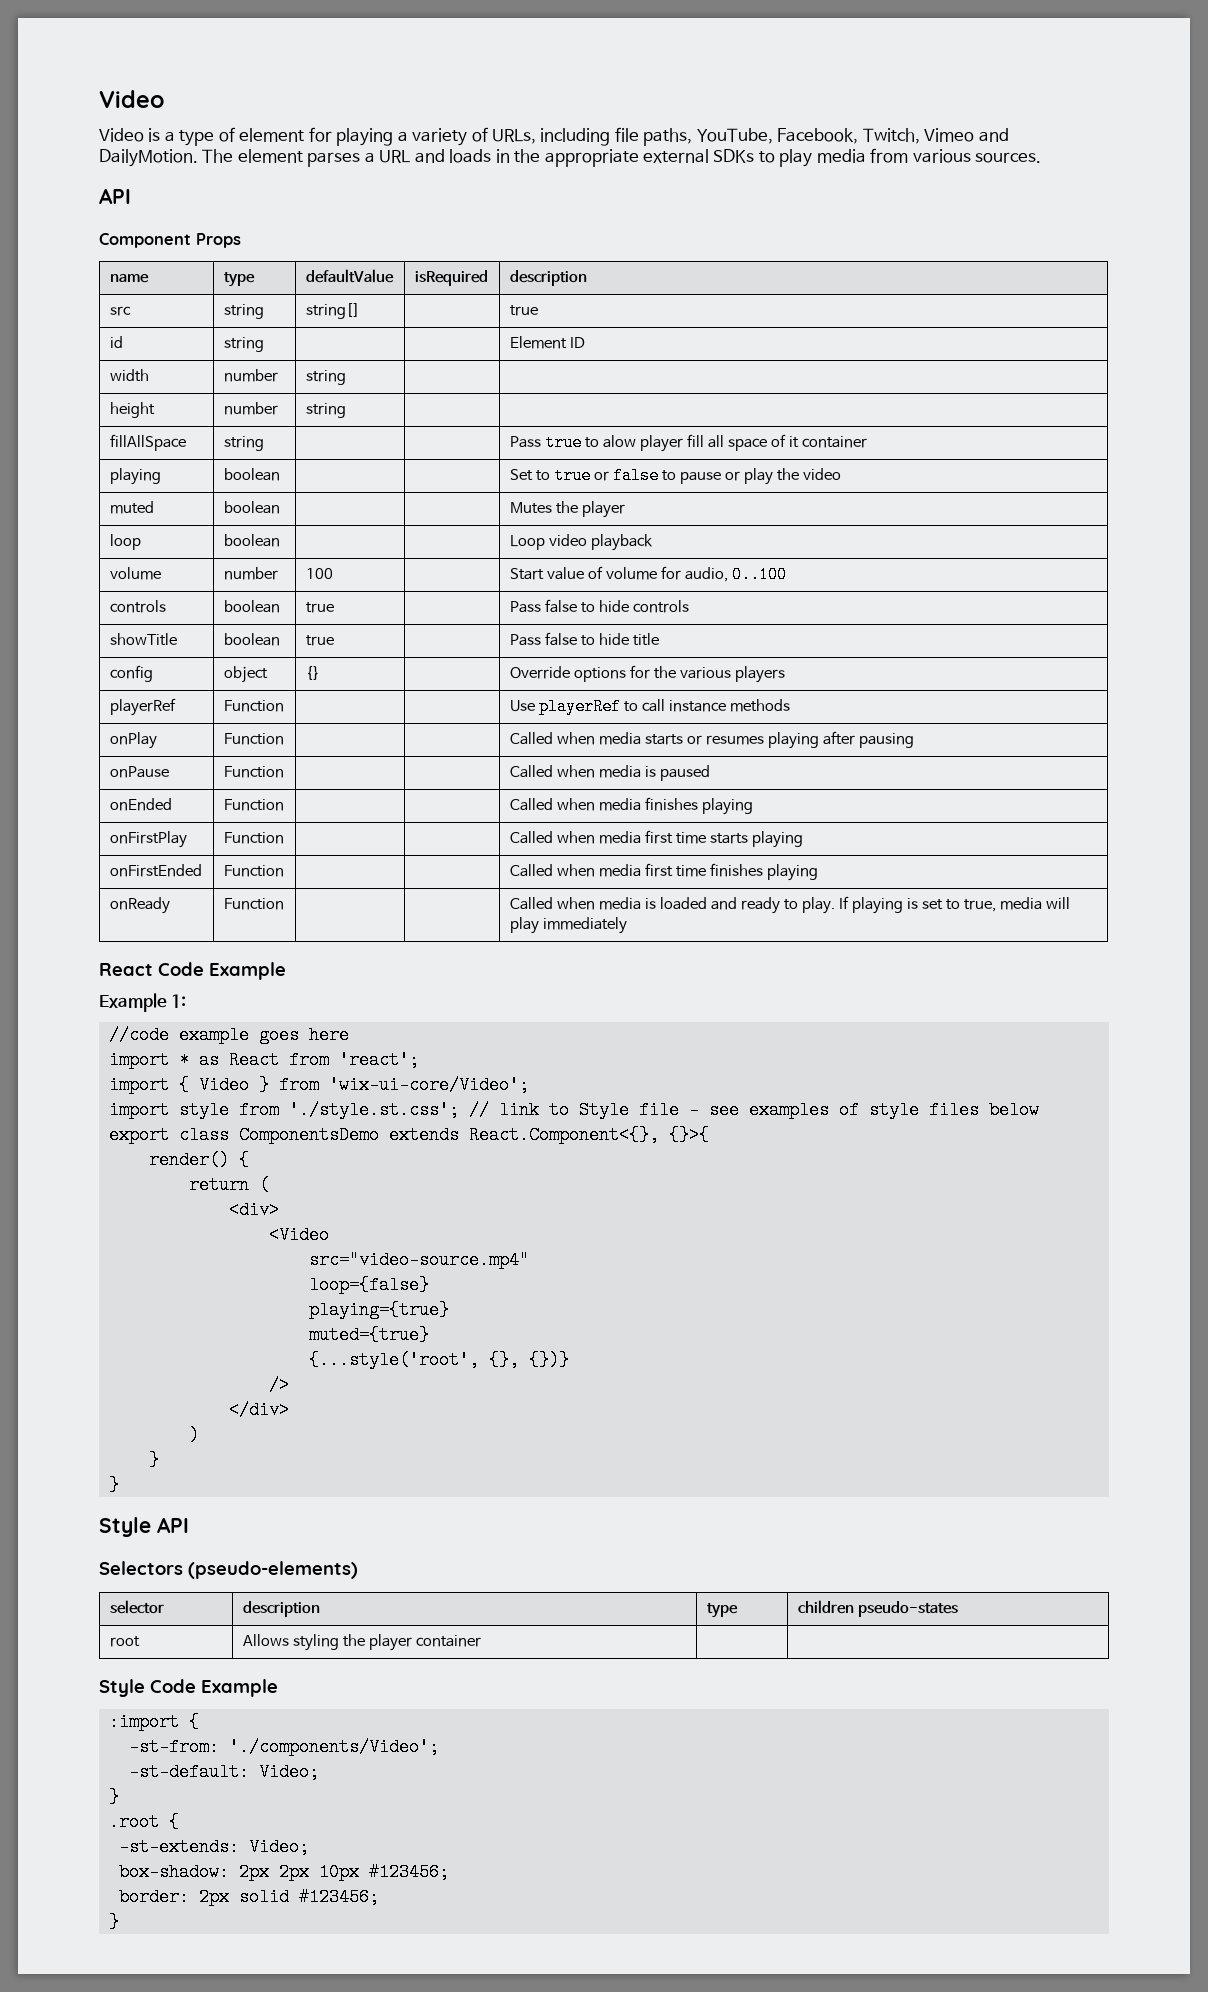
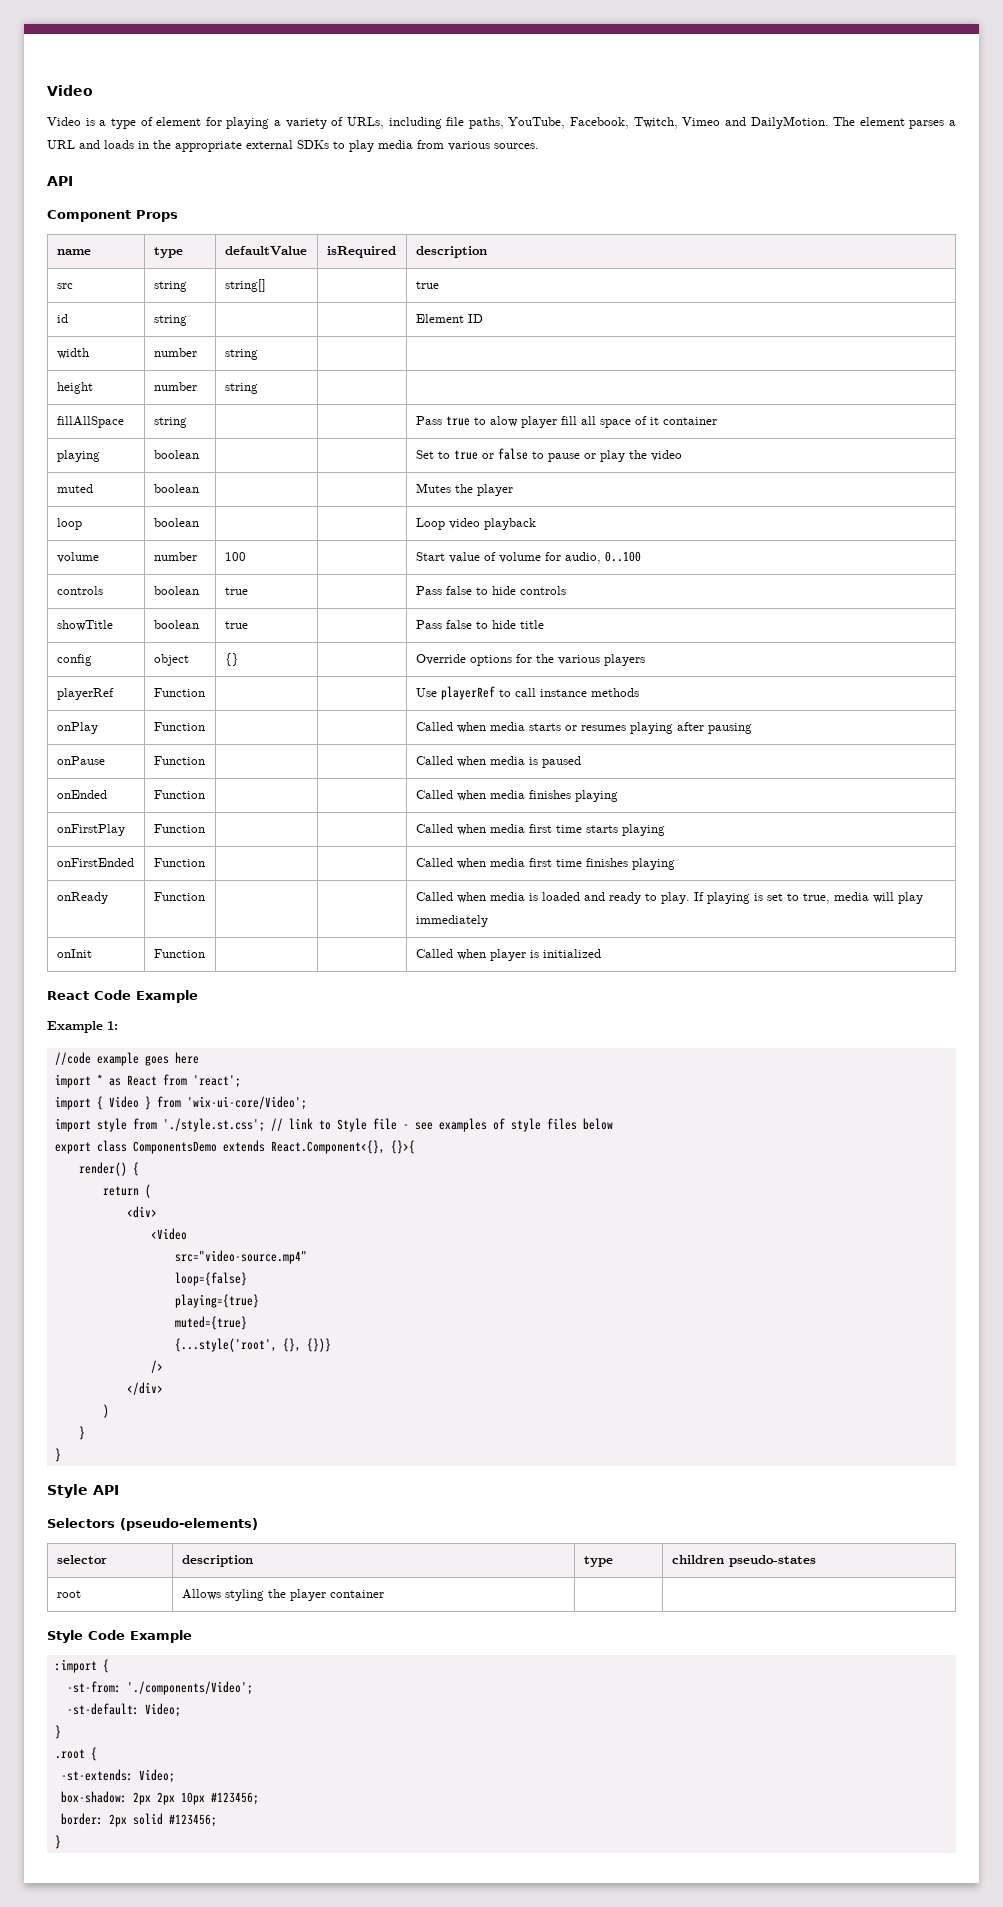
(627, 925) none -> [56,949,92,958] [153,949,205,958] [415,949,601,961] // onInit | Function | | | Called when player is initialized

